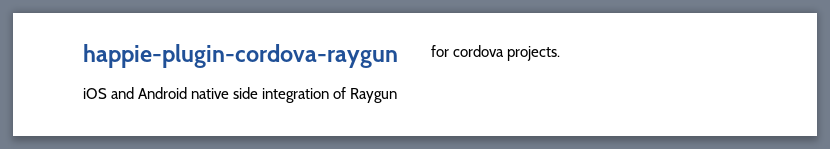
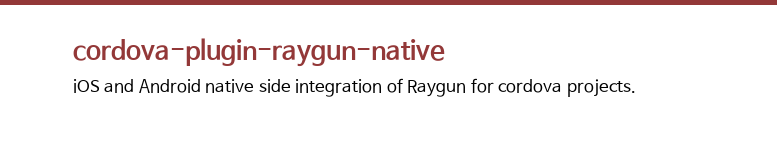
[83,44,398,68] happie-plugin-cordova-raygun -> [73,38,445,67] cordova-plugin-raygun-native

